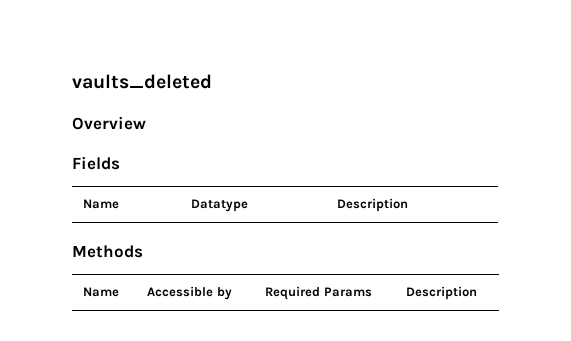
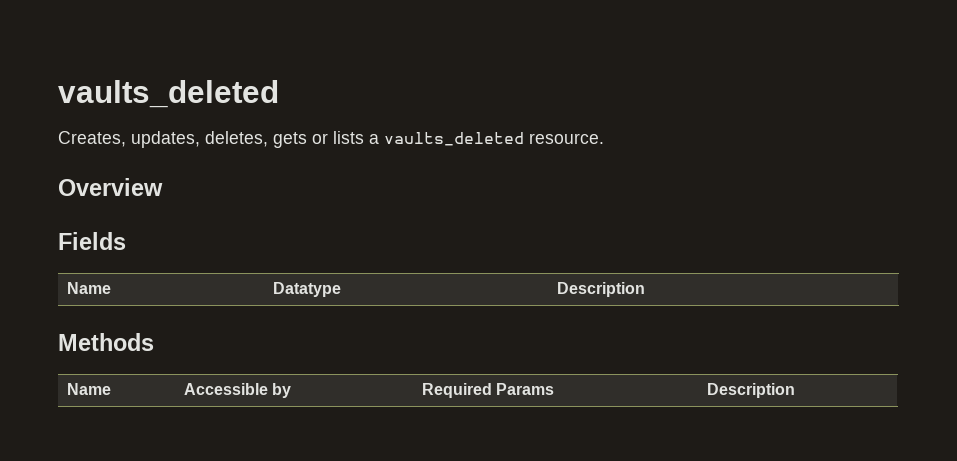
[72,74,212,89] vaults_deleted -> [58,80,279,108] [58,131,604,148] vaults_deleted // Creates, updates, deletes, gets or lists a vaults_deleted resource.

